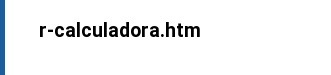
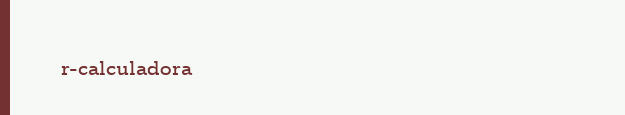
[39,22,201,37] r-calculadora.htm -> [61,61,193,75] r-calculadora

